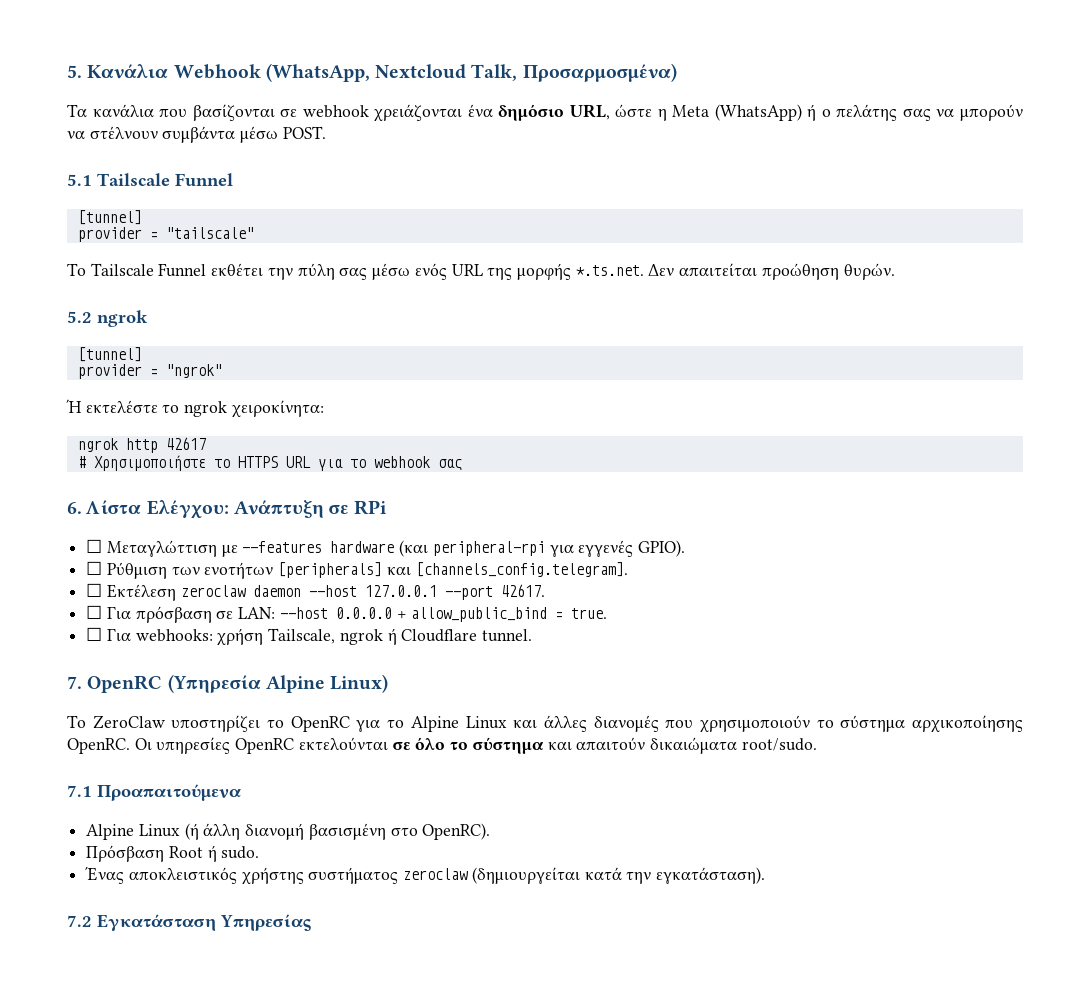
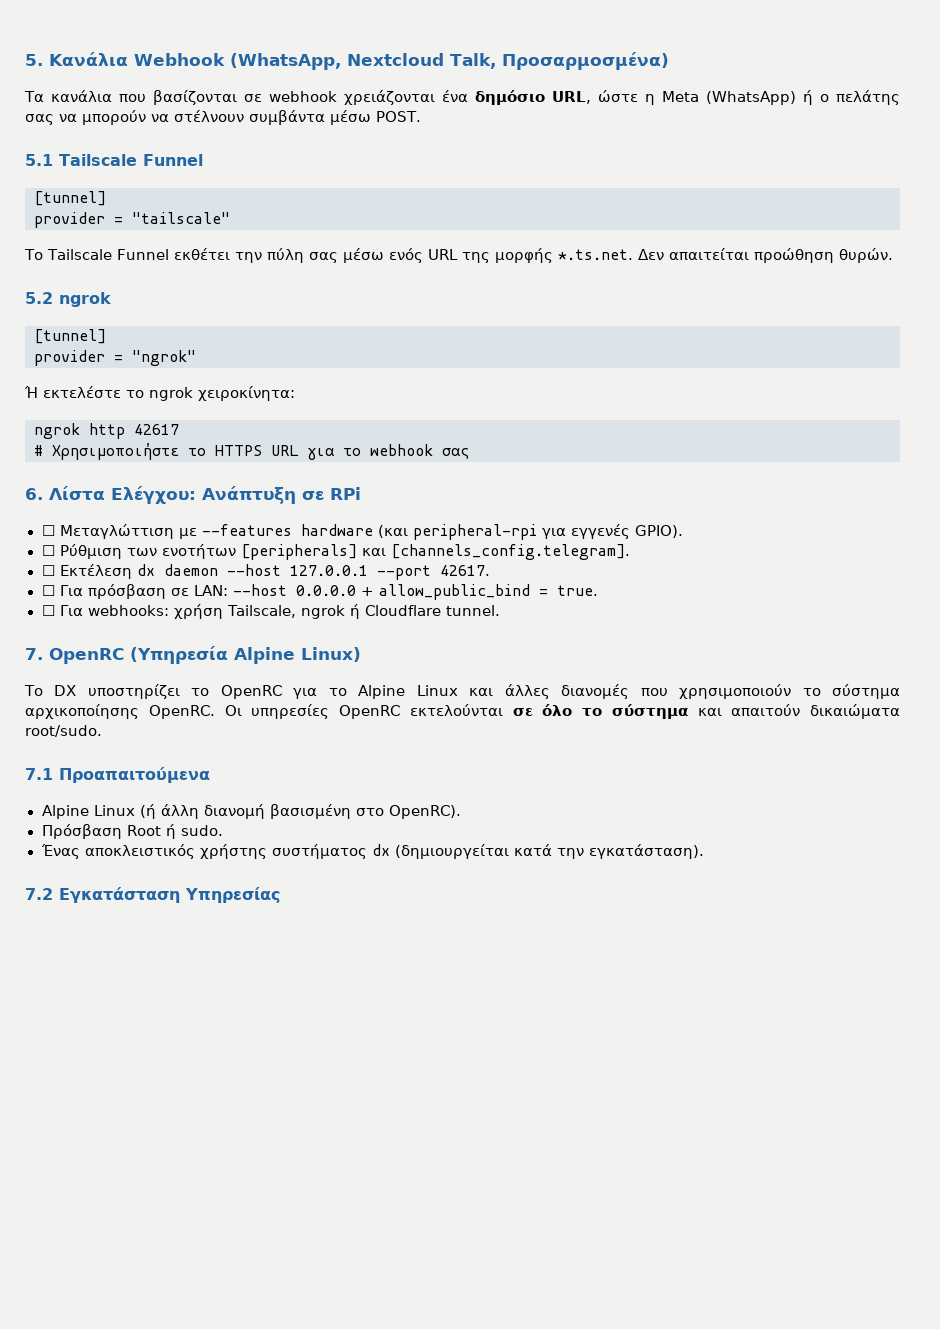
[180,585,246,597] zeroclaw -> [136,564,155,576] dx
[92,715,165,729] ZeroClaw -> [54,685,77,696] DX
[403,868,469,880] zeroclaw -> [371,844,390,856] dx

